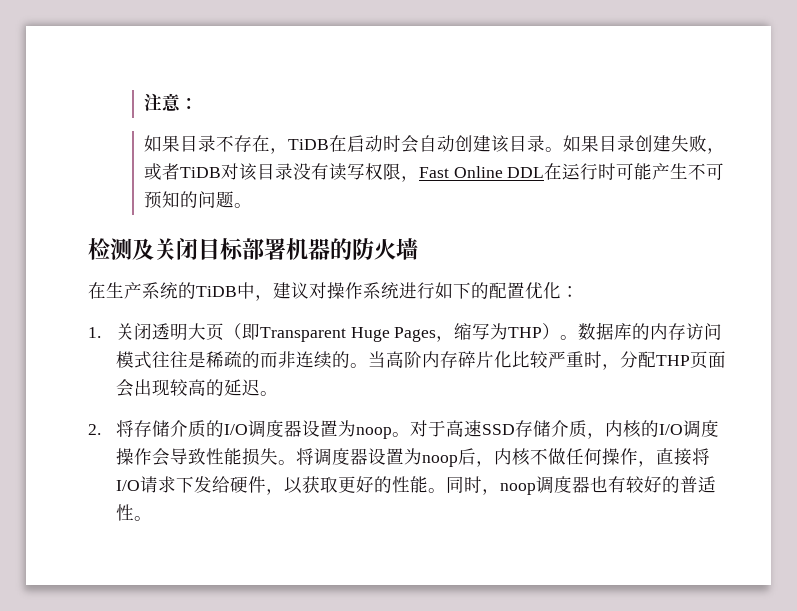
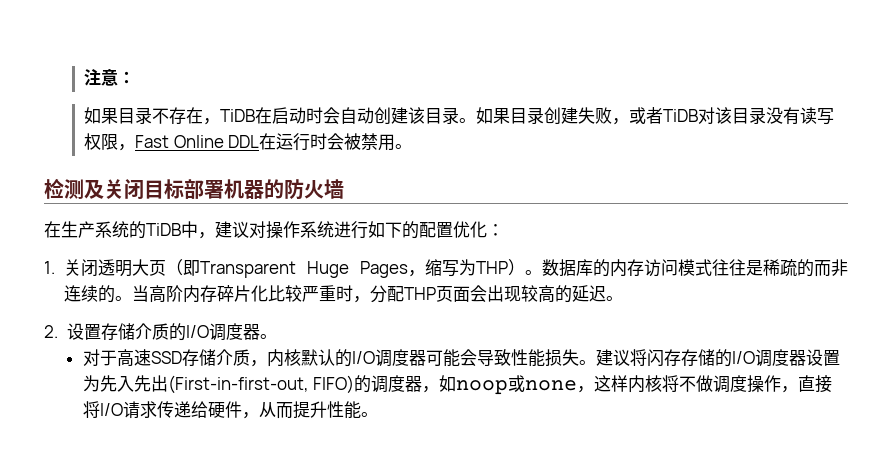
[616,163,725,180] [144,191,235,209] 可能产生不可预知的问题 -> [327,133,396,151] 会被禁用
[116,420,135,437] 将 -> [66,323,101,340] 设置
[302,420,411,439] 设置为noop。 -> [259,334,277,339] 。 //
[641,420,720,438] [116,448,153,465] 的I/O调度操作 -> [300,349,460,367] 默认的I/O调度器可能
[296,448,603,467] 将调度器设置为noop后，内核不做任何 -> [595,349,840,367] [82,375,748,395] 建议将闪存存储的I/O调度器设置为先入先出(First-in-first-out, FIFO)的调度器，如noop或none，这样内核将不做调度
[176,476,213,493] 下发 -> [156,401,191,418] 传递
[284,476,717,495] [116,504,135,521] 以获取更好的性能。同时，noop调度器也有较好的普适性 -> [258,401,361,419] 从而提升性能

